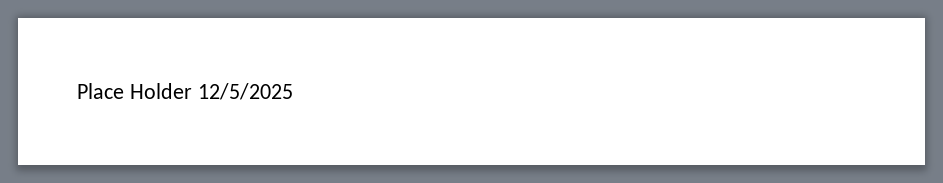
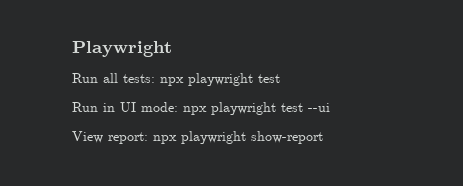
[77,83,293,100] Place Holder 12/5/2025 -> [72,41,172,57] [72,73,280,86] [72,102,330,115] [72,131,323,144] Playwright // Run all tests: npx playwright test // Run in UI mode: npx playwright test --ui // View report: npx playwright show-report

